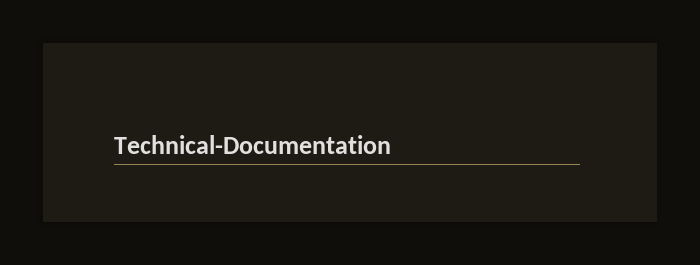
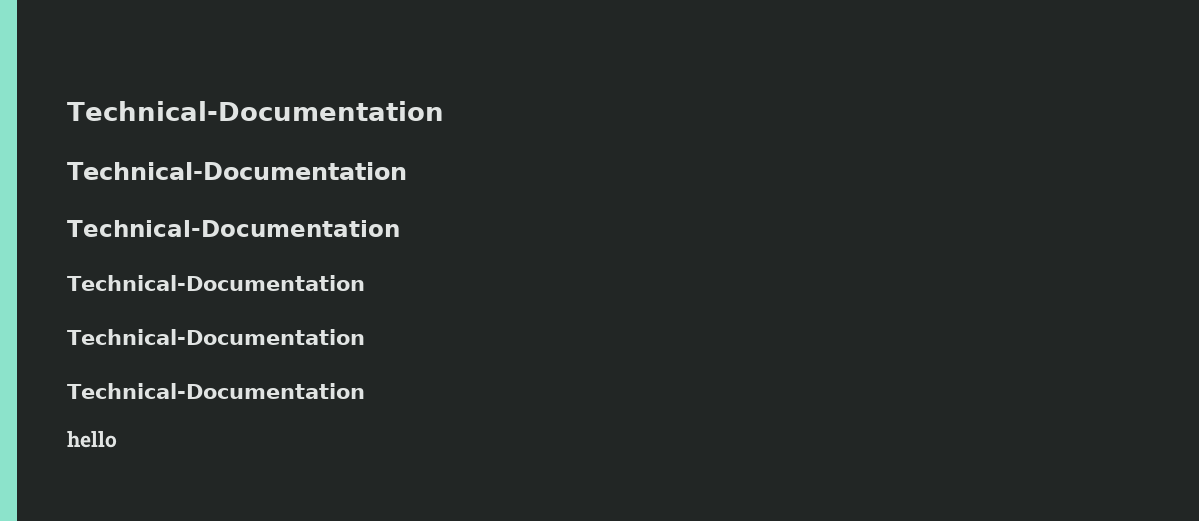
[114,135,391,154] Technical-Documentation -> [67,101,444,121] [67,162,407,180] [67,220,400,237] [67,275,365,291] [67,329,365,345] [67,383,365,399] [67,431,117,448] Technical-Documentation // Technical-Documentation // Technical-Documentation // Technical-Documentation // Technical-Documentation // Technical-Documentation // hello

